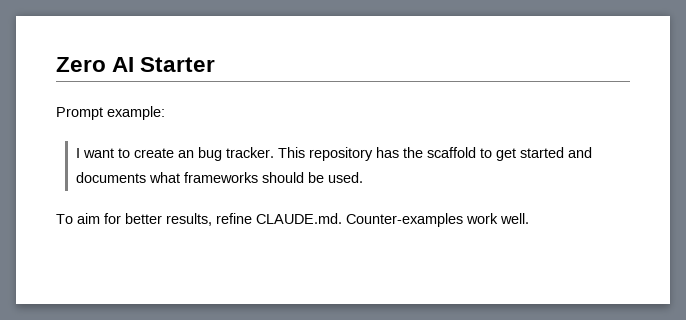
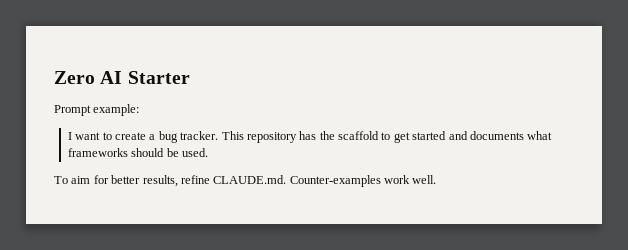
[177,150,194,158] an -> [149,134,156,140] a

